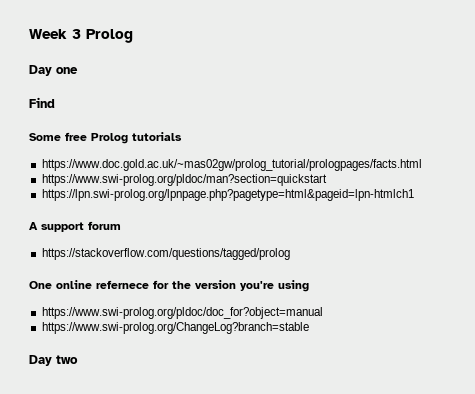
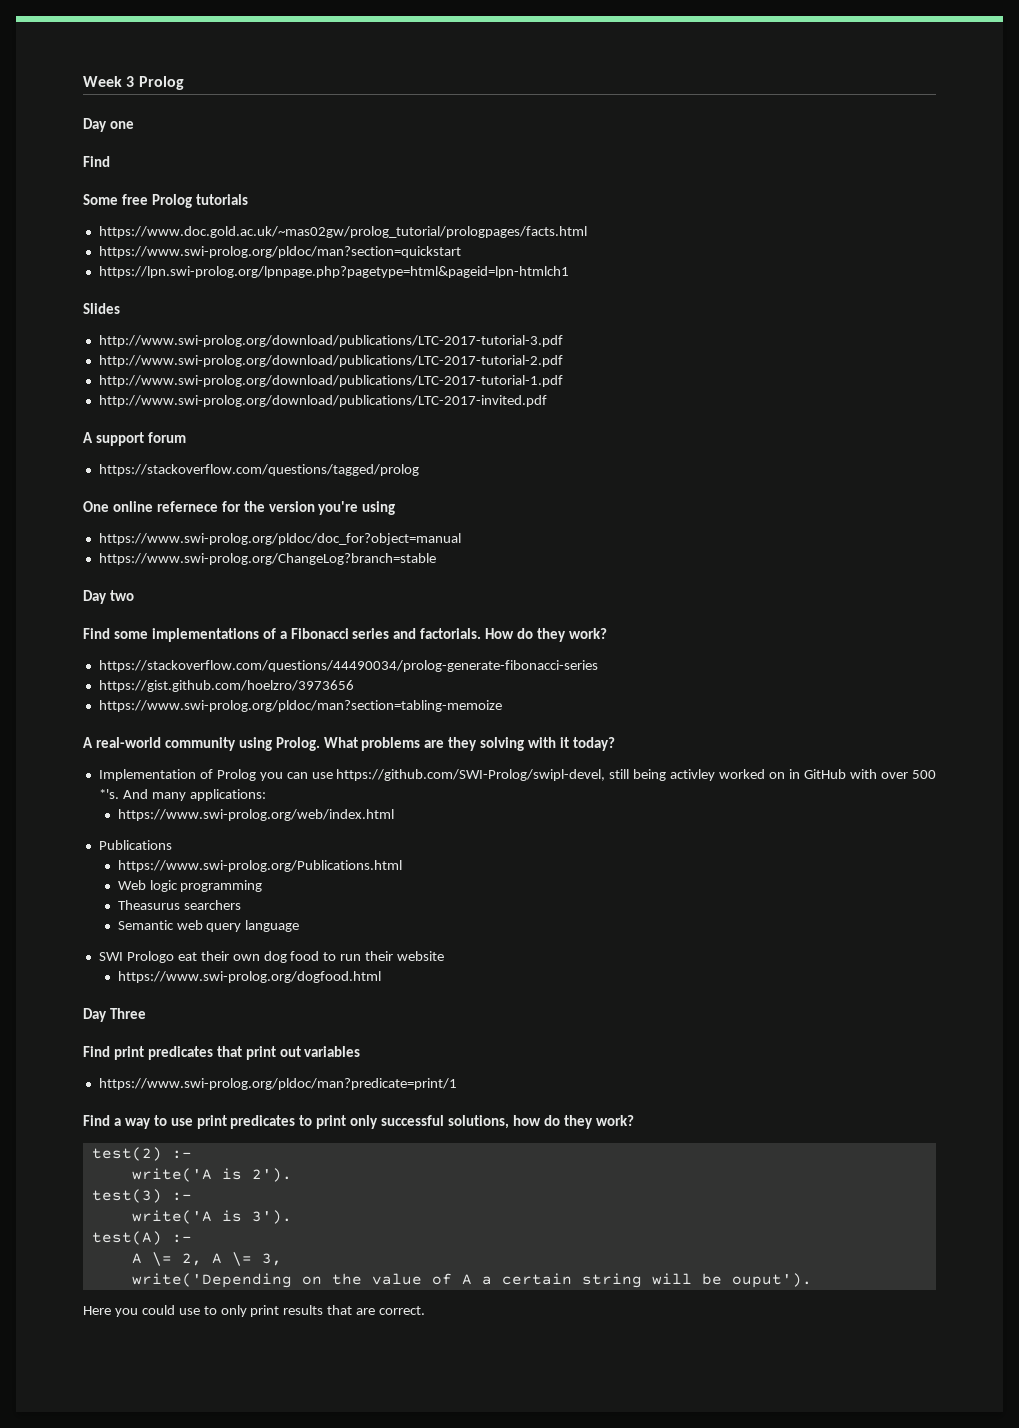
(414, 195) none -> [83,303,120,314] [98,335,563,347] [98,355,563,367] [98,375,563,387] [98,395,547,407] // Slides // http://www.swi-prolog.org/download/publications/LTC-2017-tutorial-3.pdf // http://www.swi-prolog.org/download/publications/LTC-2017-tutorial-2.pdf // http://www.swi-prolog.org/download/publications/LTC-2017-tutorial-1.pdf // http://www.swi-prolog.org/download/publications/LTC-2017-invited.pdf
(78, 359) none -> [83,628,607,642] [98,660,598,672] [98,680,354,692] [98,700,502,712] [83,737,615,751] [98,769,936,781] [98,789,266,801] [117,809,394,821] [98,840,172,850] [117,860,402,872] [117,880,263,892] [117,900,241,910] [117,920,300,932] [98,951,445,963] [117,971,381,983] [83,1008,147,1022] [83,1046,361,1060] [98,1078,457,1090] [83,1115,634,1129] [91,1147,192,1161] [131,1168,292,1182] [91,1189,192,1203] [131,1210,292,1224] [91,1231,192,1245] [131,1252,282,1266] [131,1273,812,1288] [83,1305,426,1317] // Find some implementations of a Fibonacci series and factorials. How do they work? // https://stackoverflow.com/questions/44490034/prolog-generate-fibonacci-series // https://gist.github.com/hoelzro/3973656 // https://www.swi-prolog.org/pldoc/man?section=tabling-memoize // A real-world community using Prolog. What problems are they solving with it today? // Implementation of Prolog you can use https://github.com/SWI-Prolog/swipl-devel, still being activley worked on in GitHub with over 500 *'s. And many applications: // https://www.swi-prolog.org/web/index.html // Publications // https://www.swi-prolog.org/Publications.html // Web logic programming // Theasurus searchers // Semantic web query language // SWI Prologo eat their own dog food to run their website // https://www.swi-prolog.org/dogfood.html // Day Three // Find print predicates that print out variables // https://www.swi-prolog.org/pldoc/man?predicate=print/1 // Find a way to use print predicates to print only successful solutions, how do they work? // test(2) :- // write('A is 2'). // test(3) :- // write('A is 3'). // test(A) :- // A \= 2, A \= 3, // write('Depending on the value of A a certain string will be ouput'). // Here you could use to only print results that are correct.

